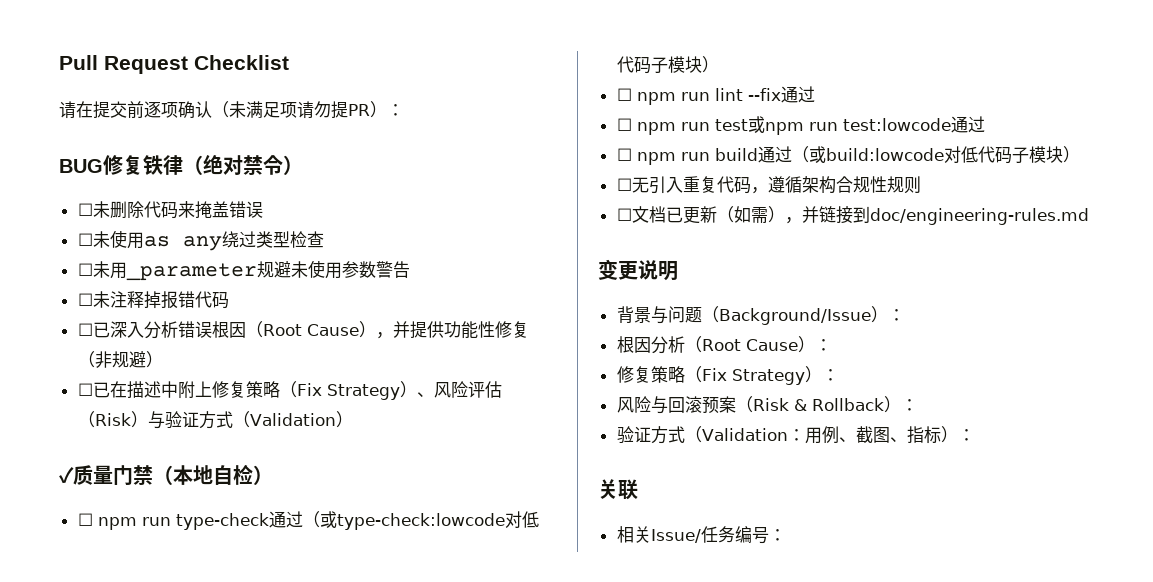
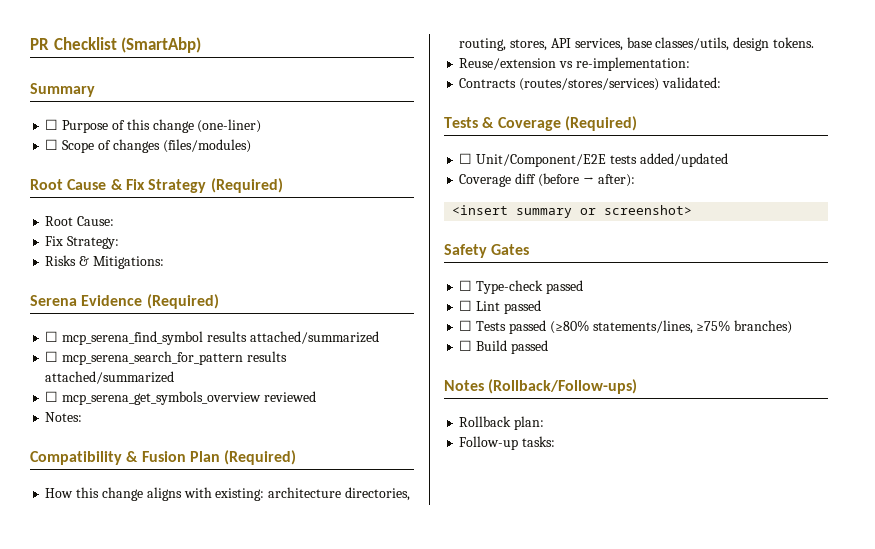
[59,55,188,74] Pull Request -> [30,38,49,50] PR
[59,101,404,119] [59,154,303,175] [77,201,263,219] [77,230,324,251] [77,260,410,281] [77,291,229,309] [77,321,529,339] [77,351,163,368] [77,381,502,400] [77,411,353,429] [59,464,273,485] [77,511,539,530] [616,56,719,74] [616,86,815,105] [616,116,985,135] [616,146,1080,165] [616,176,921,194] [616,206,1089,225] [598,259,678,281] [616,306,905,325] [616,336,832,354] [616,366,839,385] [616,396,918,414] [616,426,975,444] [598,479,638,500] [616,526,786,544] // 请在提交前逐项确认（未满足项请勿提PR）： // BUG修复铁律（绝对禁令） // ☐未删除代码来掩盖错误 // ☐未使用as any绕过类型检查 // ☐未用_parameter规避未使用参数警告 // ☐未注释掉报错代码 // ☐已深入分析错误根因（Root Cause），并提供功能性修复（非规避） // ☐已在描述中附上修复策略（Fix Strategy）、风险评估（Risk）与验证方式（Validation） // ✓质量门禁（本地自检） // ☐ npm run type-check通过（或type-check:lowcode对低代码子模块） // ☐ npm run lint --fix通过 // ☐ npm run test或npm run test:lowcode通过 // ☐ npm run build通过（或build:lowcode对低代码子模块） // ☐无引入重复代码，遵循架构合规性规则 // ☐文档已更新（如需），并链接到doc/engineering-rules.md // 变更说明 // 背景与问题（Background/Issue）： // 根因分析（Root Cause）： // 修复策略（Fix Strategy）： // 风险与回滚预案（Risk & Rollback）： // 验证方式（Validation：用例、截图、指标）： // 关联 // 相关Issue/任务编号： -> [121,37,202,53] [30,83,95,97] [45,119,262,133] [45,139,251,153] [30,178,283,193] [45,216,115,226] [45,236,120,249] [45,255,164,269] [30,294,219,309] [45,331,379,345] [45,351,287,365] [45,371,175,384] [45,391,316,405] [45,412,83,422] [30,450,297,465] [45,487,410,501] [459,37,814,51] [459,57,690,71] [459,77,721,91] [444,116,637,131] [459,153,728,167] [459,173,635,187] [452,205,693,218] [444,244,530,258] [459,280,583,294] [459,300,541,314] [459,320,793,334] [459,340,548,354] [444,379,638,394] [459,416,545,430] [459,436,556,450] (SmartAbp) // Summary // ☐ Purpose of this change (one-liner) // ☐ Scope of changes (files/modules) // Root Cause & Fix Strategy (Required) // Root Cause: // Fix Strategy: // Risks & Mitigations: // Serena Evidence (Required) // ☐ mcp_serena_find_symbol results attached/summarized // ☐ mcp_serena_search_for_pattern results attached/summarized // ☐ mcp_serena_get_symbols_overview reviewed // Notes: // Compatibility & Fusion Plan (Required) // How this change aligns with existing: architecture directories, routing, stores, API services, base classes/utils, design tokens. // Reuse/extension vs re-implementation: // Contracts (routes/stores/services) validated: // Tests & Coverage (Required) // ☐ Unit/Component/E2E tests added/updated // Coverage diff (before → after): // <insert summary or screenshot> // Safety Gates // ☐ Type-check passed // ☐ Lint passed // ☐ Tests passed (≥80% statements/lines, ≥75% branches) // ☐ Build passed // Notes (Rollback/Follow-ups) // Rollback plan: // Follow-up tasks:

